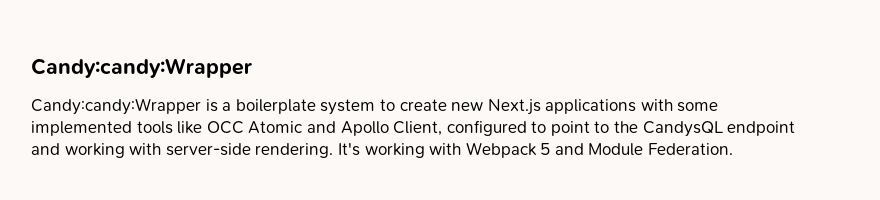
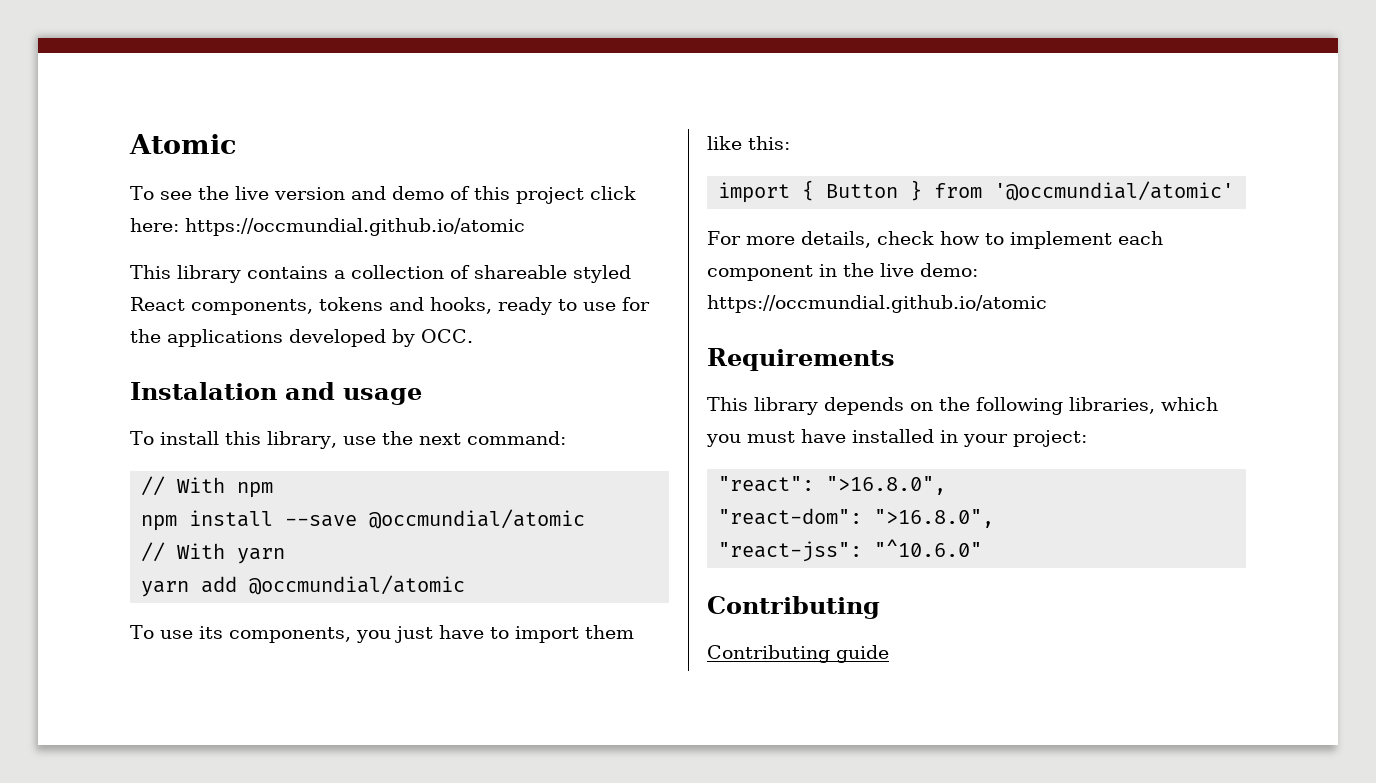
[31,58,252,78] [31,98,719,115] [31,120,796,137] [31,142,734,158] Candy:candy:Wrapper // Candy:candy:Wrapper is a boilerplate system to create new Next.js applications with some implemented tools like OCC Atomic and Apollo Client, configured to point to the CandysQL endpoint and working with server-side rendering. It's working with Webpack 5 and Module Federation. -> [129,134,236,154] [130,186,636,204] [130,218,525,236] [130,265,631,283] [130,297,650,315] [130,329,473,347] [130,382,422,405] [130,431,566,449] [141,476,274,498] [141,509,586,531] [141,542,286,564] [141,575,466,597] [130,625,634,643] [707,136,790,150] [718,180,1235,203] [707,231,1163,249] [707,263,978,281] [707,295,1047,313] [707,348,895,371] [707,397,1218,415] [706,429,1087,447] [718,476,947,495] [718,508,995,528] [718,539,983,562] [707,596,880,619] [707,645,889,663] Atomic // To see the live version and demo of this project click here: https://occmundial.github.io/atomic // This library contains a collection of shareable styled React components, tokens and hooks, ready to use for the applications developed by OCC. // Instalation and usage // To install this library, use the next command: // // With npm // npm install --save @occmundial/atomic // // With yarn // yarn add @occmundial/atomic // To use its components, you just have to import them like this: // import { Button } from '@occmundial/atomic' // For more details, check how to implement each component in the live demo: https://occmundial.github.io/atomic // Requirements // This library depends on the following libraries, which you must have installed in your project: // "react": ">16.8.0", // "react-dom": ">16.8.0", // "react-jss": "^10.6.0" // Contributing // Contributing guide

